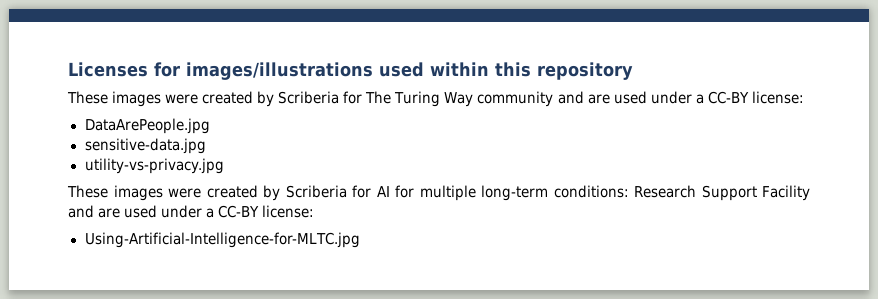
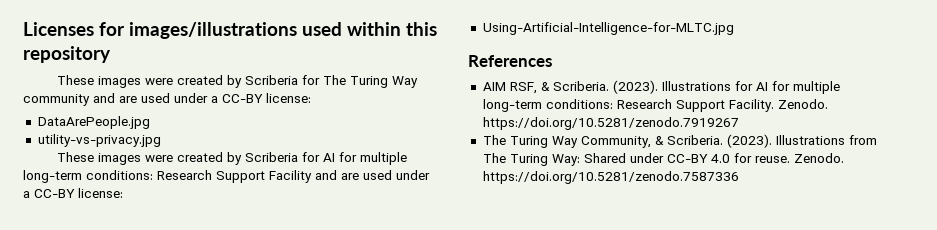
[84,138,206,154] // sensitive-data.jpg -> (150, 122) none
(361, 240) none -> [468,55,552,67] [482,80,840,94] [482,99,828,112] [482,117,739,130] [482,134,877,148] [482,153,844,166] [482,171,739,184] // References // AIM RSF, & Scriberia. (2023). Illustrations for AI for multiple long-term conditions: Research Support Facility. Zenodo. https://doi.org/10.5281/zenodo.7919267 // The Turing Way Community, & Scriberia. (2023). Illustrations from The Turing Way: Shared under CC-BY 4.0 for reuse. Zenodo. https://doi.org/10.5281/zenodo.7587336

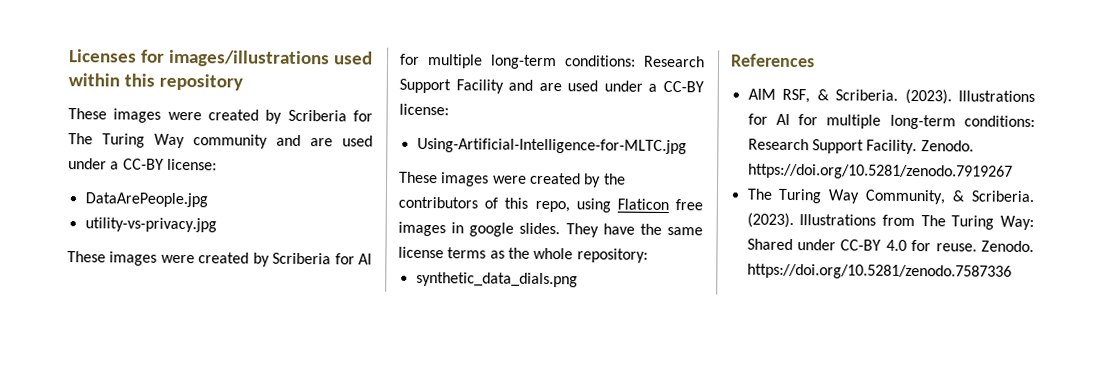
(734, 28) none -> [399,171,626,188] [398,196,703,213] [398,221,703,238] [398,246,648,263] [415,271,578,288] // These images were created by the contributors of this repo, using Flaticon free images in google slides. They have the same license terms as the whole repository: // synthetic_data_dials.png

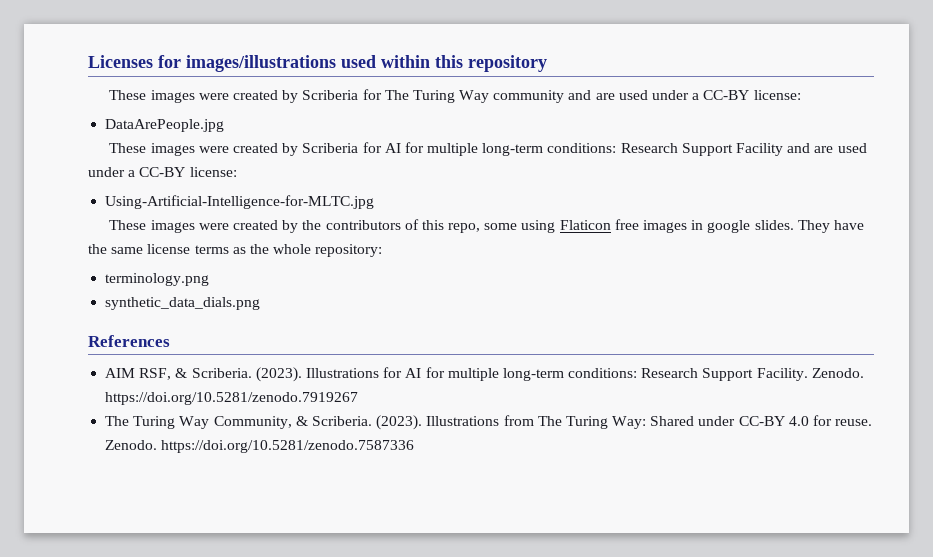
[84,217,217,233] // utility-vs-privacy.jpg -> (225, 125) none
(570, 206) none -> [484,223,518,230] some
(648, 255) none -> [105,273,210,286] // terminology.png

